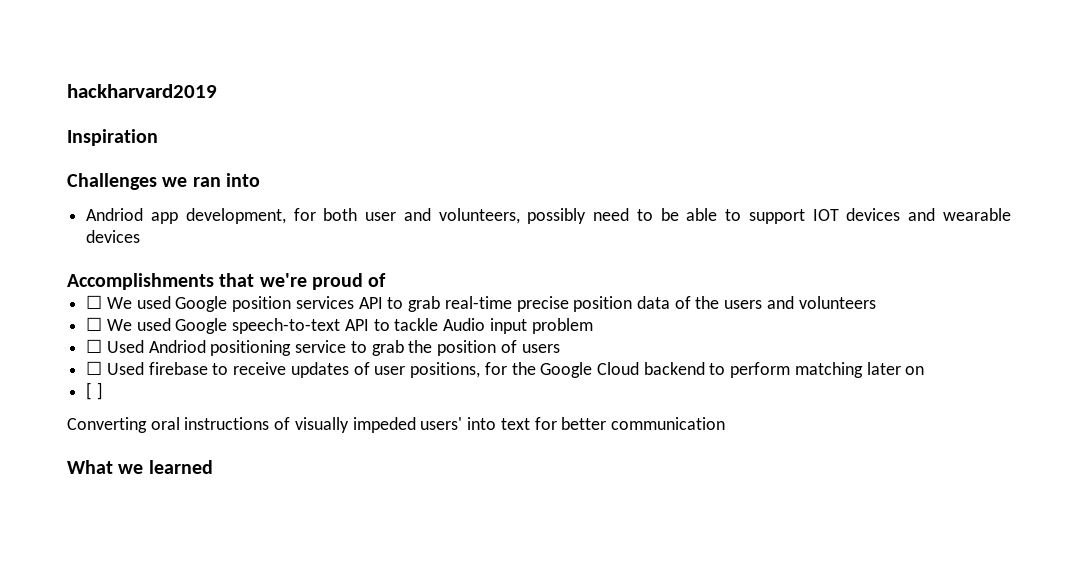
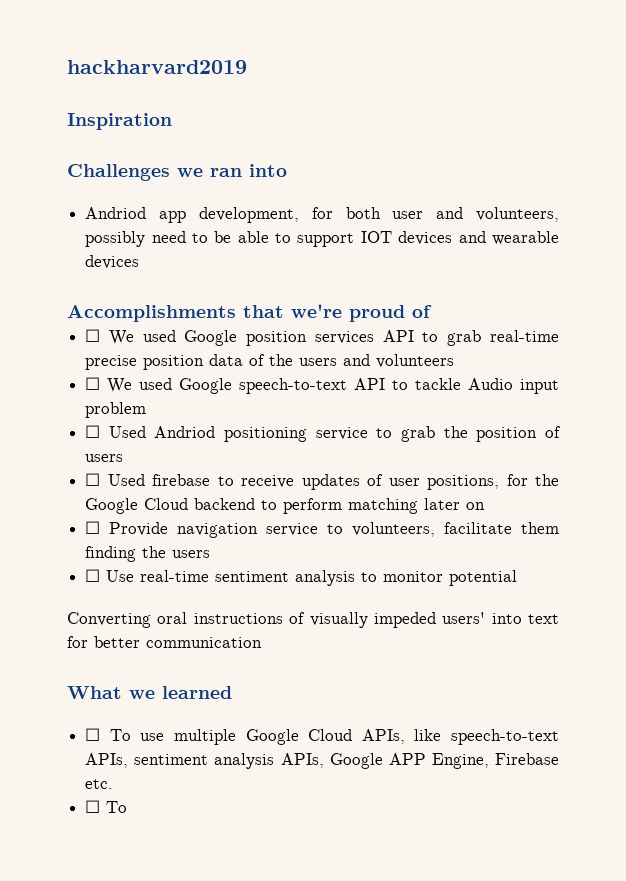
[86,382,103,400] [ ] -> [85,521,560,538] [85,546,211,562] [85,569,518,586] ☐ Provide navigation service to volunteers, facilitate them finding the users // ☐ Use real-time sentiment analysis to monitor potential
(213, 467) none -> [85,728,559,745] [85,753,559,769] [85,779,114,789] [85,800,128,813] // ☐ To use multiple Google Cloud APIs, like speech-to-text APIs, sentiment analysis APIs, Google APP Engine, Firebase etc. // ☐ To

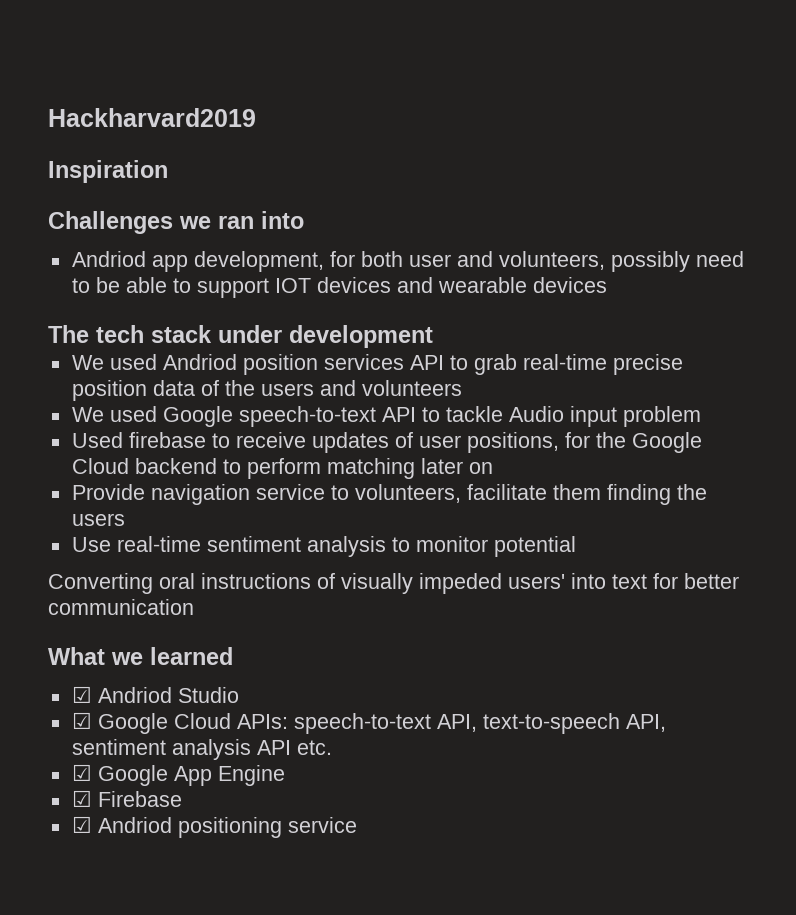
[67,60,247,74] hackharvard2019 -> [48,108,256,127] Hackharvard2019
[67,304,432,322] [85,329,238,346] Accomplishments that we're proud of // ☐ We used Google -> [48,325,433,348] [71,354,237,370] The tech stack under development // We used Andriod
[85,377,101,390] ☐ -> (462, 388) none
[85,425,561,442] [85,454,124,462] [85,473,101,486] ☐ Used Andriod positioning service to grab the position of users // ☐ -> (701, 416) none
[85,521,101,534] ☐ -> (493, 468) none
[85,569,101,582] ☐ -> (125, 519) none
[85,728,559,745] [85,753,559,769] [85,779,114,789] [85,800,128,813] ☐ To use multiple Google Cloud APIs, like speech-to-text APIs, sentiment analysis APIs, Google APP Engine, Firebase etc. // ☐ To -> [71,686,239,703] [71,712,666,734] [71,739,332,760] [71,764,285,786] [71,790,182,807] [71,816,357,838] ☑ Andriod Studio // ☑ Google Cloud APIs: speech-to-text API, text-to-speech API, sentiment analysis API etc. // ☑ Google App Engine // ☑ Firebase // ☑ Andriod positioning service

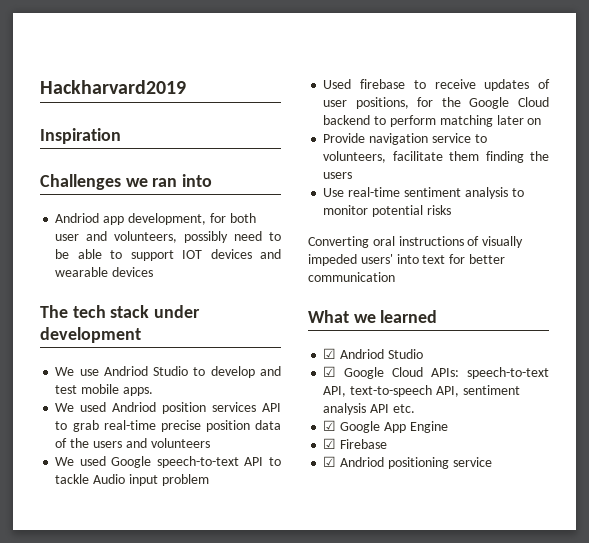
(433, 336) none -> [55,366,281,378] [55,384,153,396] // We use Andriod Studio to develop and test mobile apps.
(576, 546) none -> [426,205,451,215] risks

